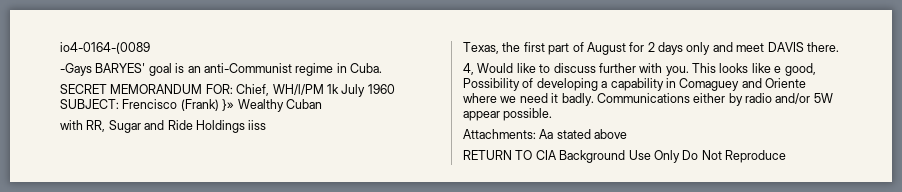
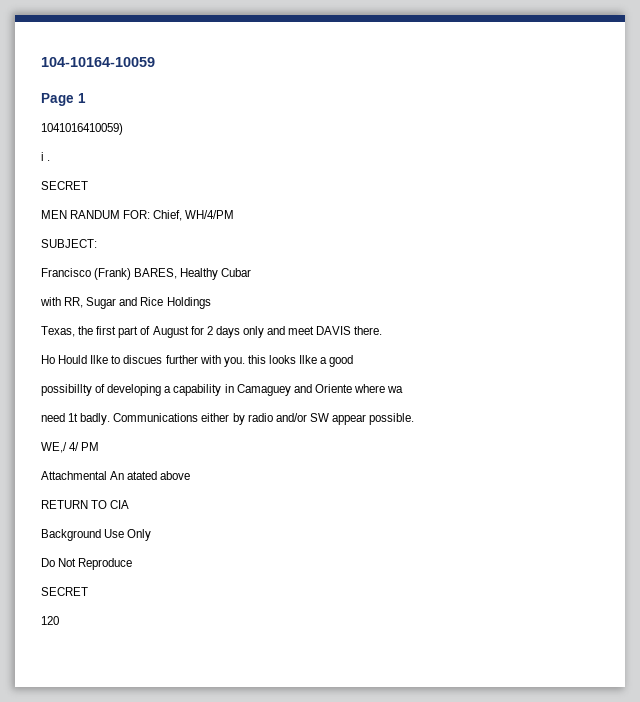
[60,42,150,54] [60,63,382,76] [60,84,395,97] [60,99,322,112] io4-0164-(0089 // -Gays BARYES' goal is an anti-Communist regime in Cuba. // SECRET MEMORANDUM FOR: Chief, WH/l/PM 1k July 1960 SUBJECT: Frencisco (Frank) }» Wealthy Cuban -> [41,57,155,67] [41,93,86,106] [41,123,123,135] [41,152,51,161] [41,181,88,190] [41,210,235,221] [41,239,97,248] [41,268,252,280] 104-10164-10059 // Page 1 // 1041016410059) // i . // SECRET // MEN RANDUM FOR: Chief, WH/4/PM // SUBJECT: // Francisco (Frank) BARES, Healthy Cubar
[167,120,193,130] Ride -> [140,297,164,306] Rice
[248,120,267,130] iiss -> (211, 303) none
[463,63,816,76] [463,78,520,91] 4, Would like to discuss further with you. This looks like e good, Possibility -> [41,355,354,367] [41,384,92,396] Ho Hould Ilke to discues further with you. this looks Ilke a good // possibillty
[679,78,740,91] Comaguey -> [236,384,291,396] Camaguey
[500,93,559,103] we need it -> [387,386,404,393] [41,413,79,422] wa // need 1t
[813,93,833,103] 5W -> [309,413,329,422] SW
[463,129,591,139] Attachments: Aa stated -> [41,442,100,453] [41,471,158,480] WE,/ 4/ PM // Attachmental An atated
(557, 155) none -> (130, 504) //
(680, 156) none -> (152, 535) //
(786, 156) none -> [41,587,88,596] [41,616,59,625] // SECRET // 120

